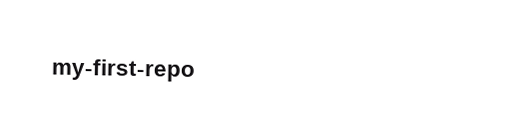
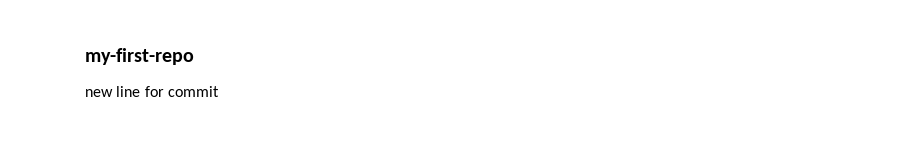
(196, 70) none -> [85,86,219,97] // new line for commit

